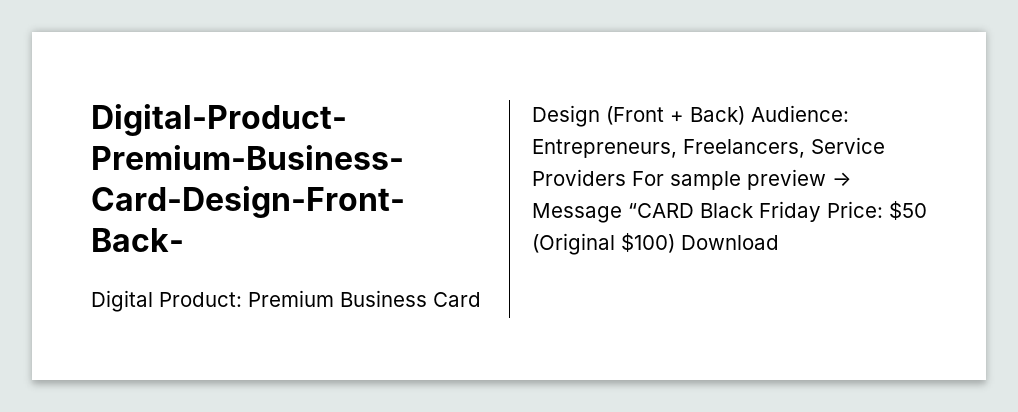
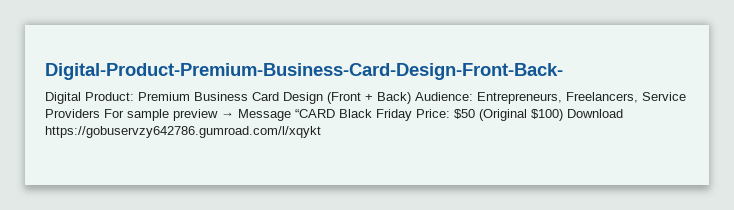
(779, 242) none -> [45,126,321,138] https://gobuservzy642786.gumroad.com/l/xqykt

